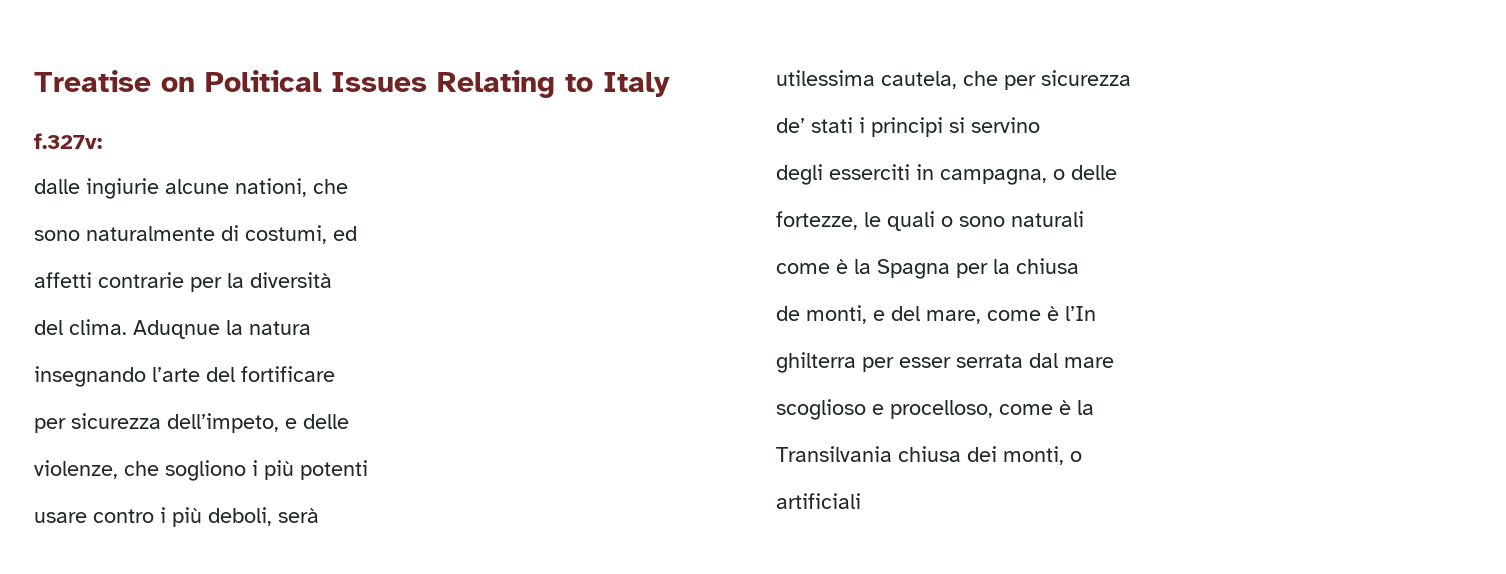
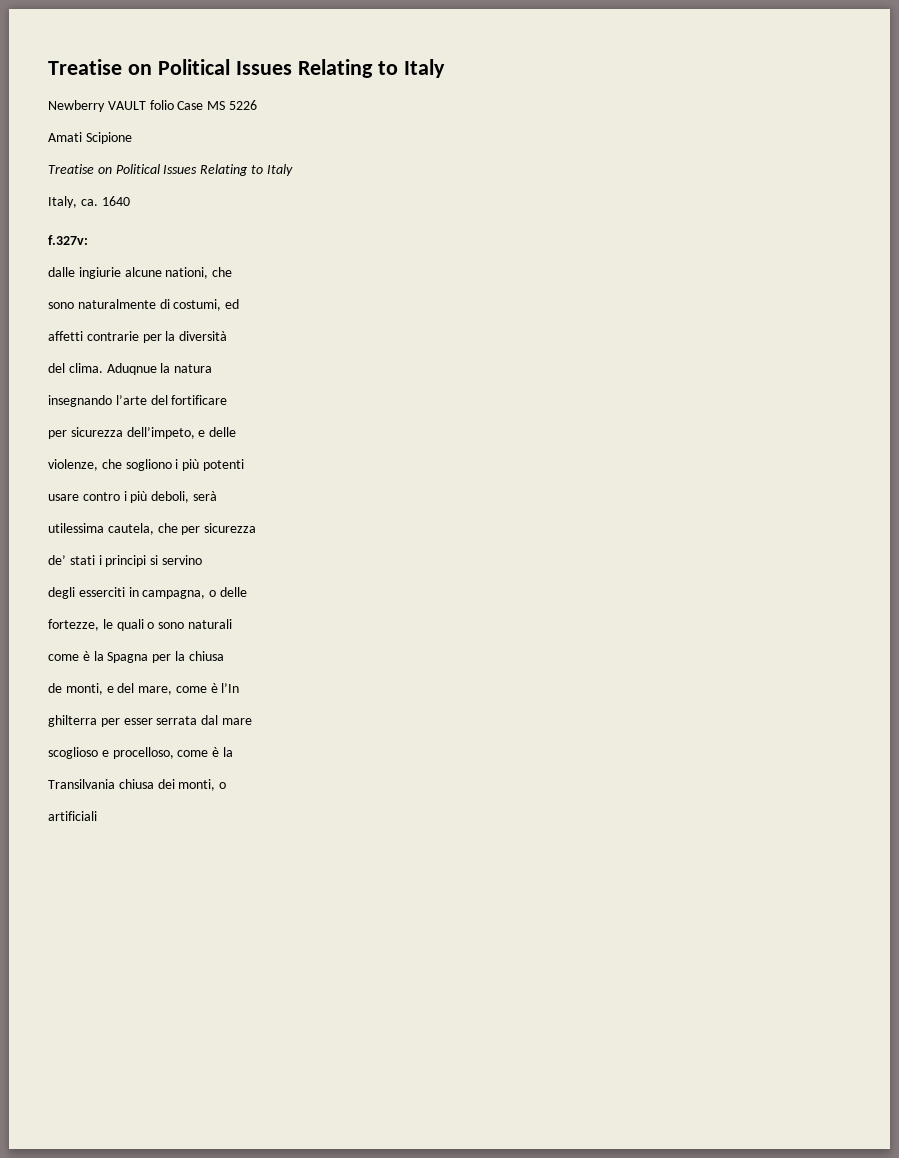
[34,70,670,98] Treatise on Political Issues Relating to Italy -> [48,59,445,78] [48,100,257,112] [48,132,132,144] [48,164,293,176] [48,196,130,208] Treatise on Political Issues Relating to Italy // Newberry VAULT folio Case MS 5226 // Amati Scipione // Treatise on Political Issues Relating to Italy // Italy, ca. 1640

